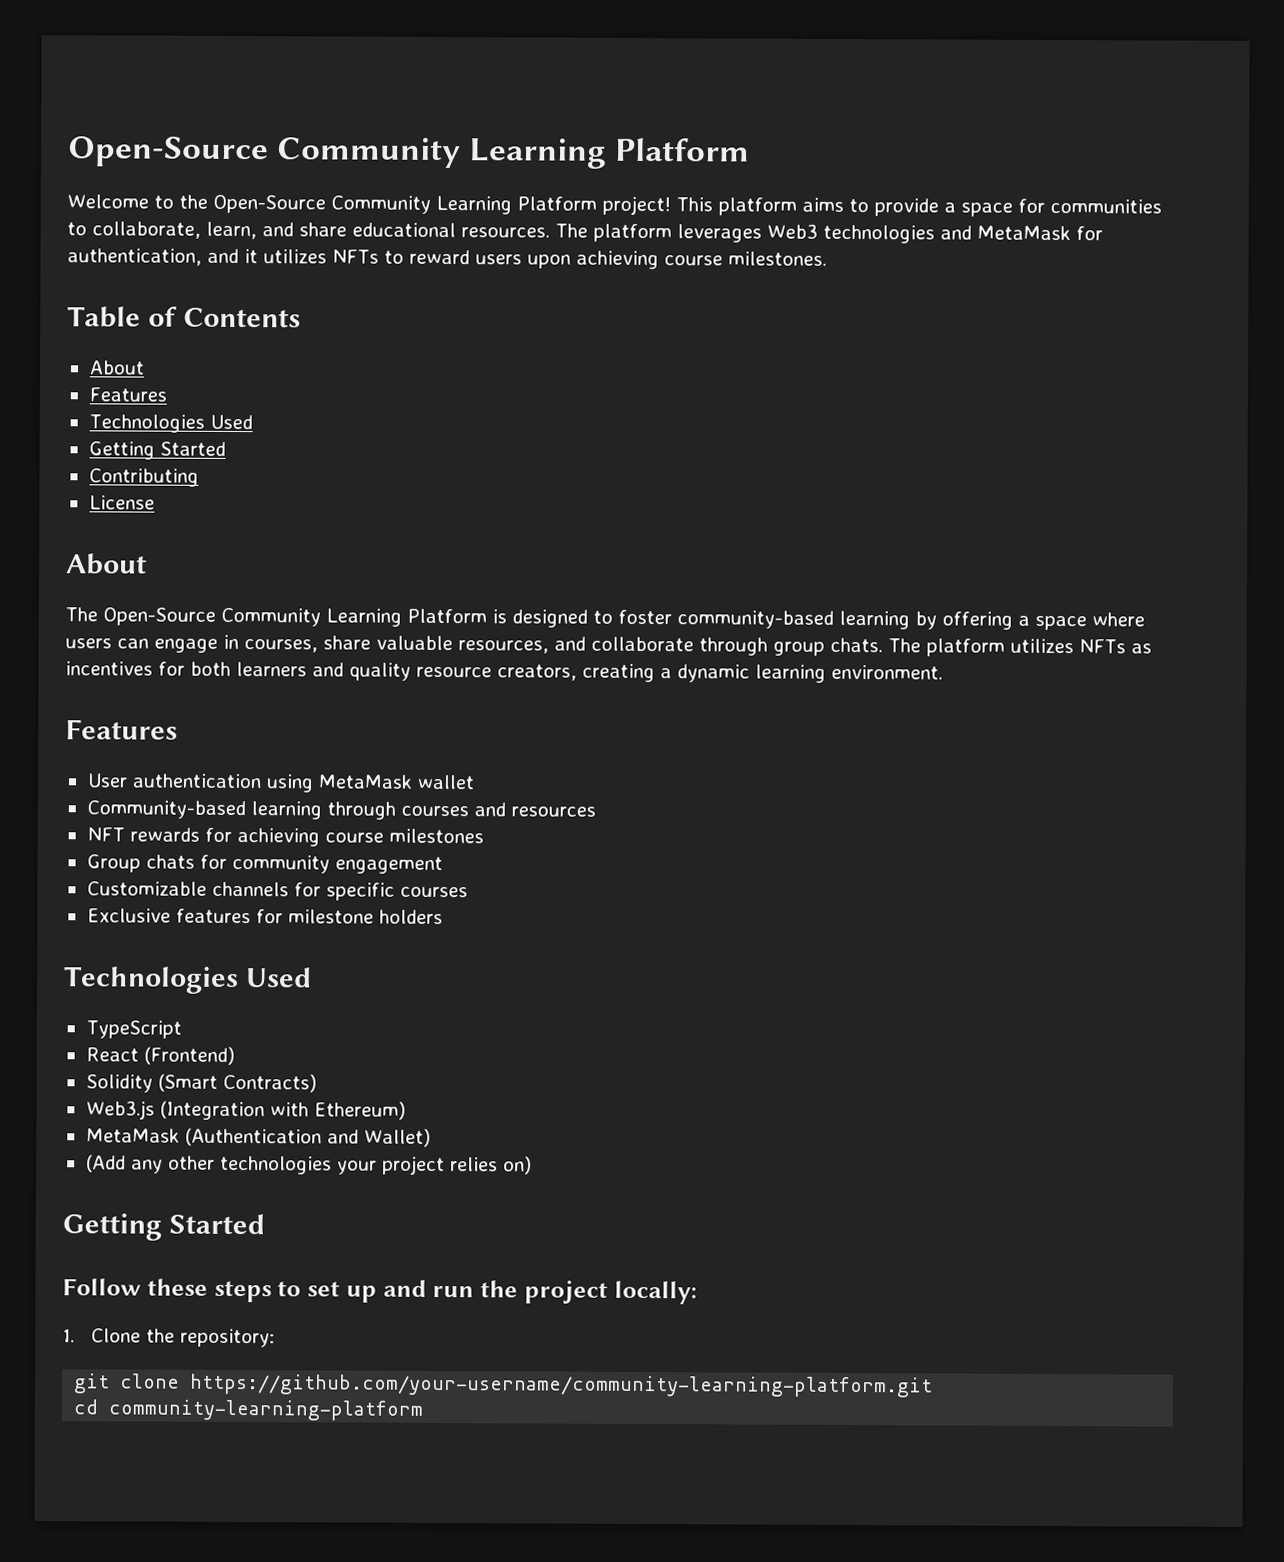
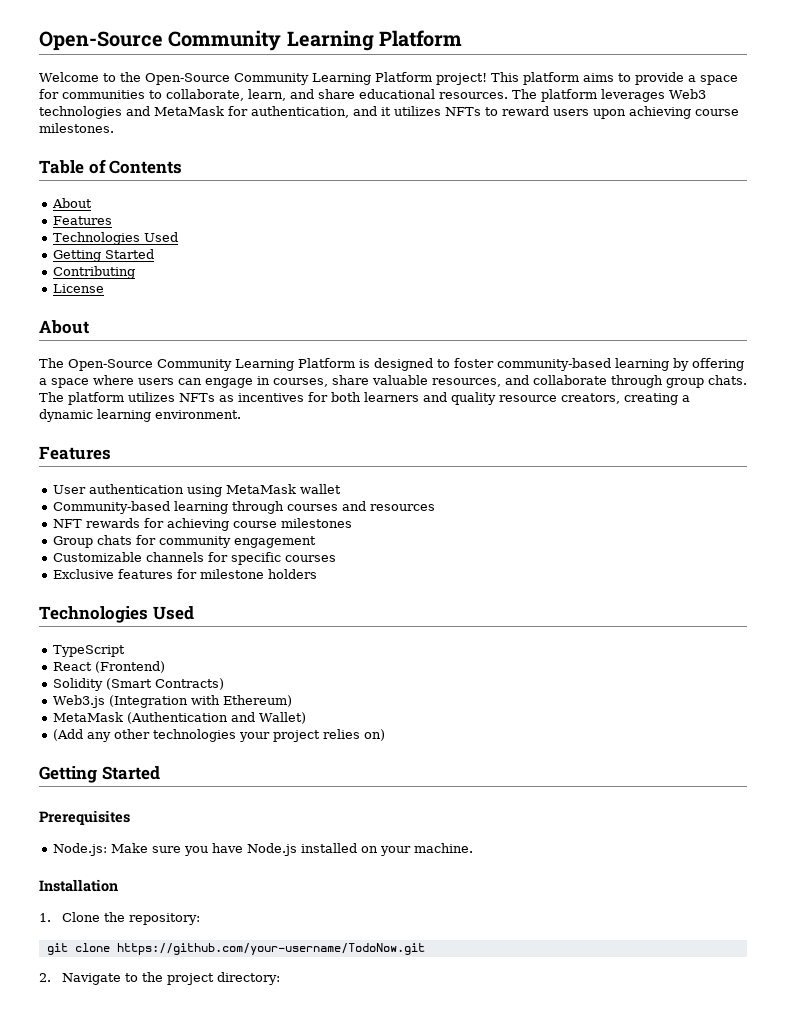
[62,1278,697,1305] Follow these steps to set up and run the project locally: -> [39,810,130,825] [52,843,473,856] [39,879,118,892] Prerequisites // Node.js: Make sure you have Node.js installed on your machine. // Installation
[189,1373,934,1398] [73,1399,424,1421] https://github.com/your-username/community-learning-platform.git // cd community-learning-platform -> [116,943,425,955] [39,972,280,985] https://github.com/your-username/TodoNow.git // 2. Navigate to the project directory:

